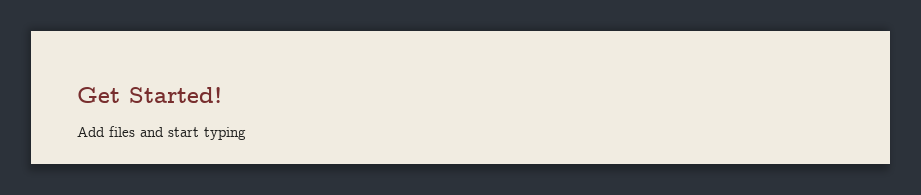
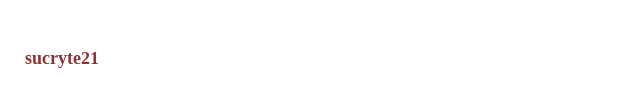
[77,87,222,103] [77,126,246,140] Get Started! // Add files and start typing -> [25,52,99,68] sucryte21

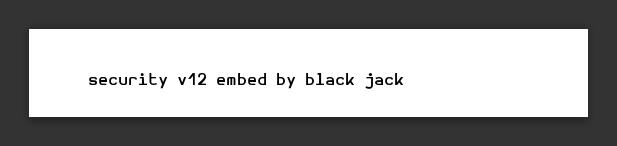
[25,52,99,68] sucryte21 -> [88,73,404,89] security v12 embed by black jack

